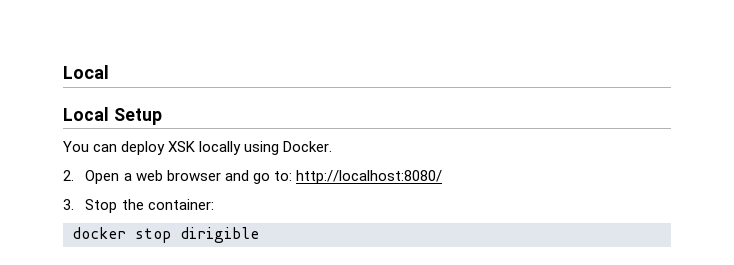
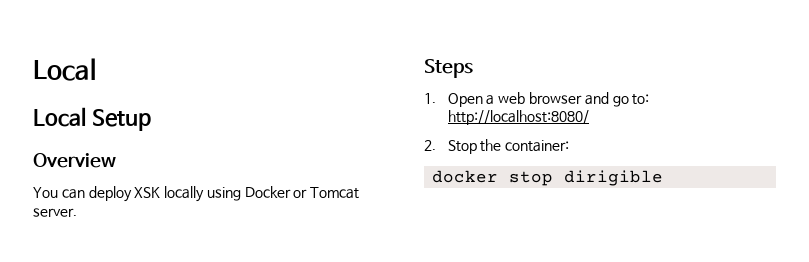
(162, 116) none -> [33,153,116,168] // Overview
[283,141,333,152] [63,170,74,181] Docker. // 2. -> [244,186,360,199] [33,208,77,217] [424,59,473,78] [424,93,436,104] Docker or Tomcat server. // Steps // 1.
[63,199,74,210] 3. -> [424,140,436,151] 2.

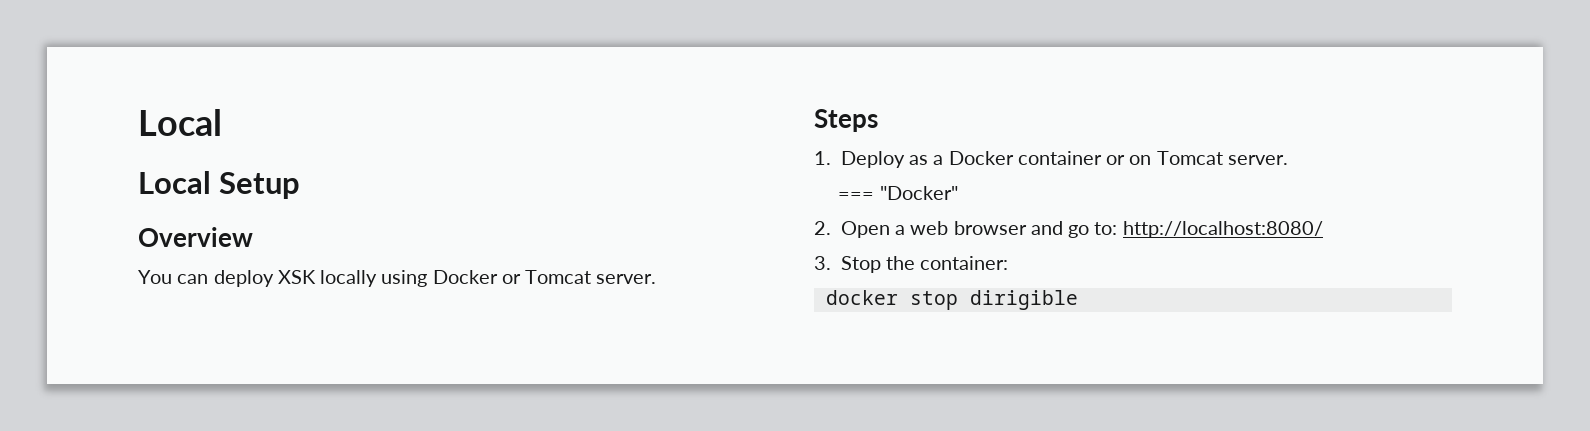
(436, 98) none -> [840,151,1288,168] [838,186,958,200] [814,221,831,235] Deploy as a Docker container or on Tomcat server. // === "Docker" // 2.
[424,140,436,151] 2. -> [814,256,831,270] 3.

